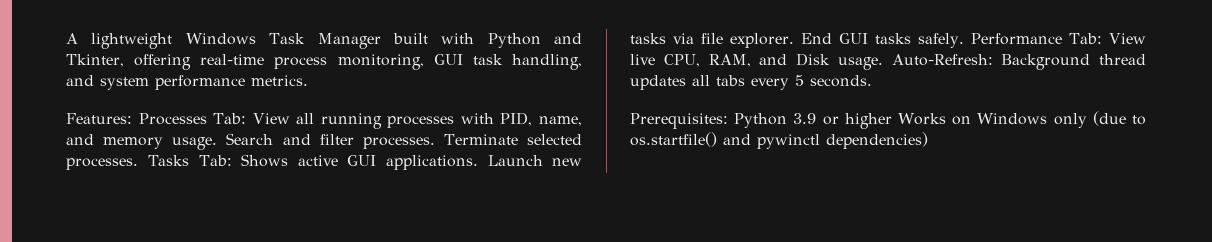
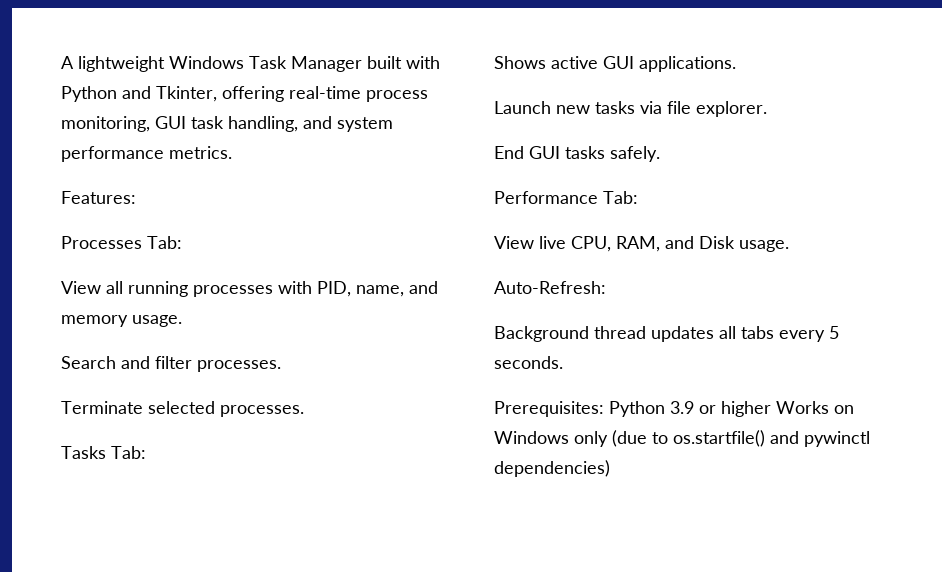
(132, 118) none -> (136, 197) //
(247, 118) none -> (182, 242) //
(218, 143) none -> (182, 321) //
(435, 143) none -> (281, 366) //
(138, 164) none -> (304, 411) //
(232, 160) none -> (146, 452) //
(478, 162) none -> (736, 64) //
(795, 40) none -> (767, 109) //
(965, 40) none -> (660, 154) //
(1103, 38) none -> (638, 197) //
(883, 63) none -> (789, 246) //
(993, 60) none -> (606, 287) //

